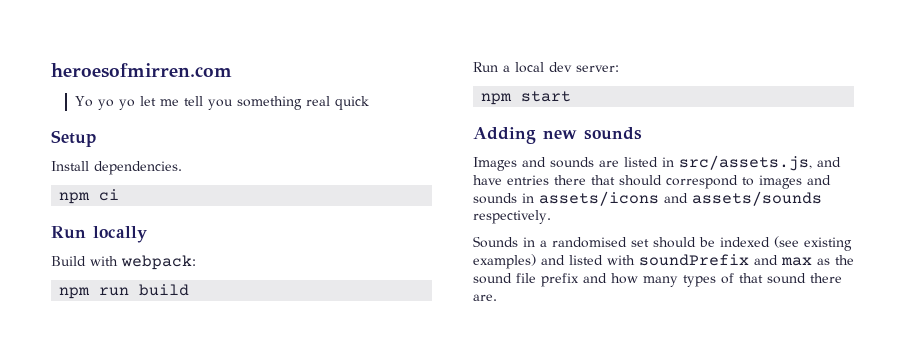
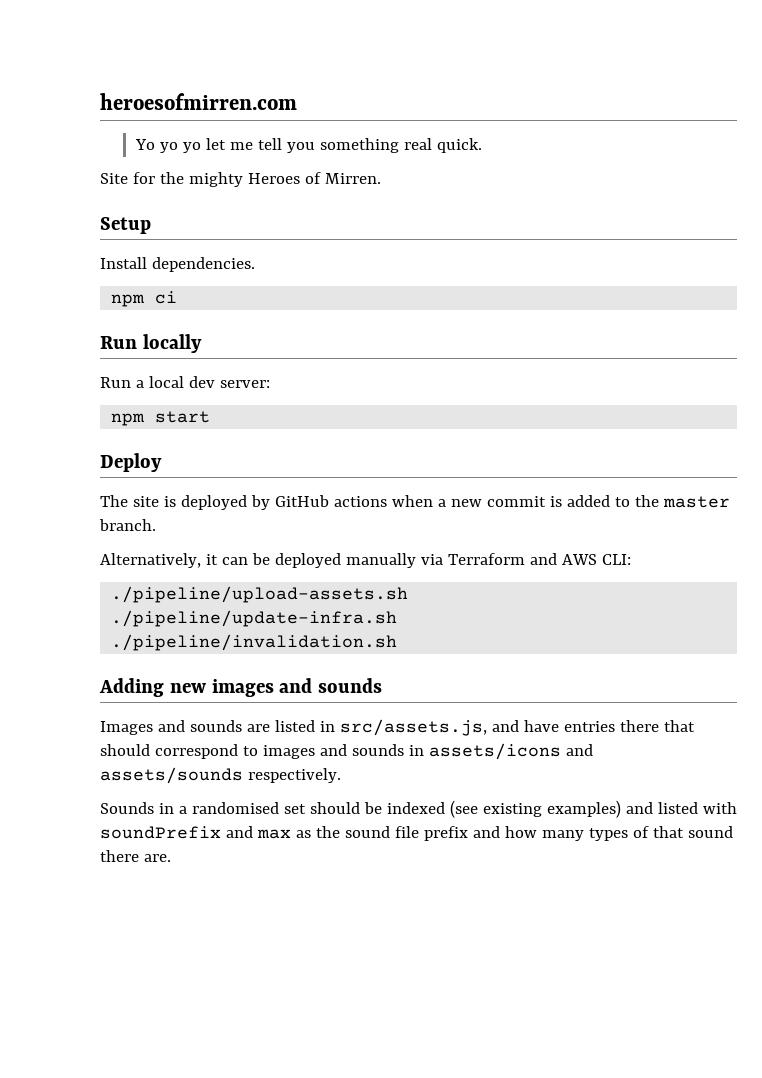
[334,96,369,110] quick -> [437,138,483,153] [100,172,381,187] quick. // Site for the mighty Heroes of Mirren.
[51,255,196,270] [59,284,190,299] // Build with webpack: // npm run build -> (202, 343) none
(572, 96) none -> [100,453,162,472] [100,495,730,510] [99,519,156,531] [100,553,631,568] [111,586,409,603] [111,610,398,627] [111,634,398,651] // Deploy // The site is deployed by GitHub actions when a new commit is added to the master branch. // Alternatively, it can be deployed manually via Terraform and AWS CLI: // ./pipeline/upload-assets.sh // ./pipeline/update-infra.sh // ./pipeline/invalidation.sh
(577, 134) none -> [211,678,313,697] images and

